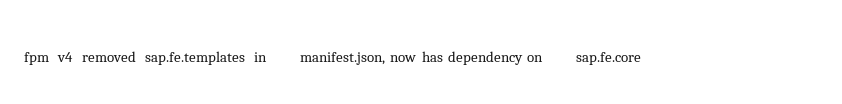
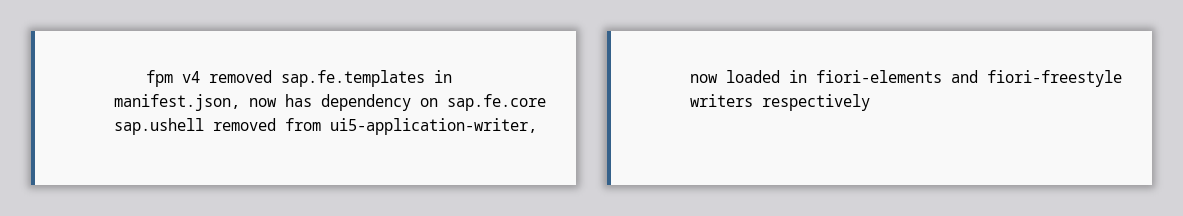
(641, 58) none -> [114,118,537,135] [690,70,1122,87] [690,94,870,111] sap.ushell removed from ui5-application-writer, now loaded in fiori-elements and fiori-freestyle writers respectively

